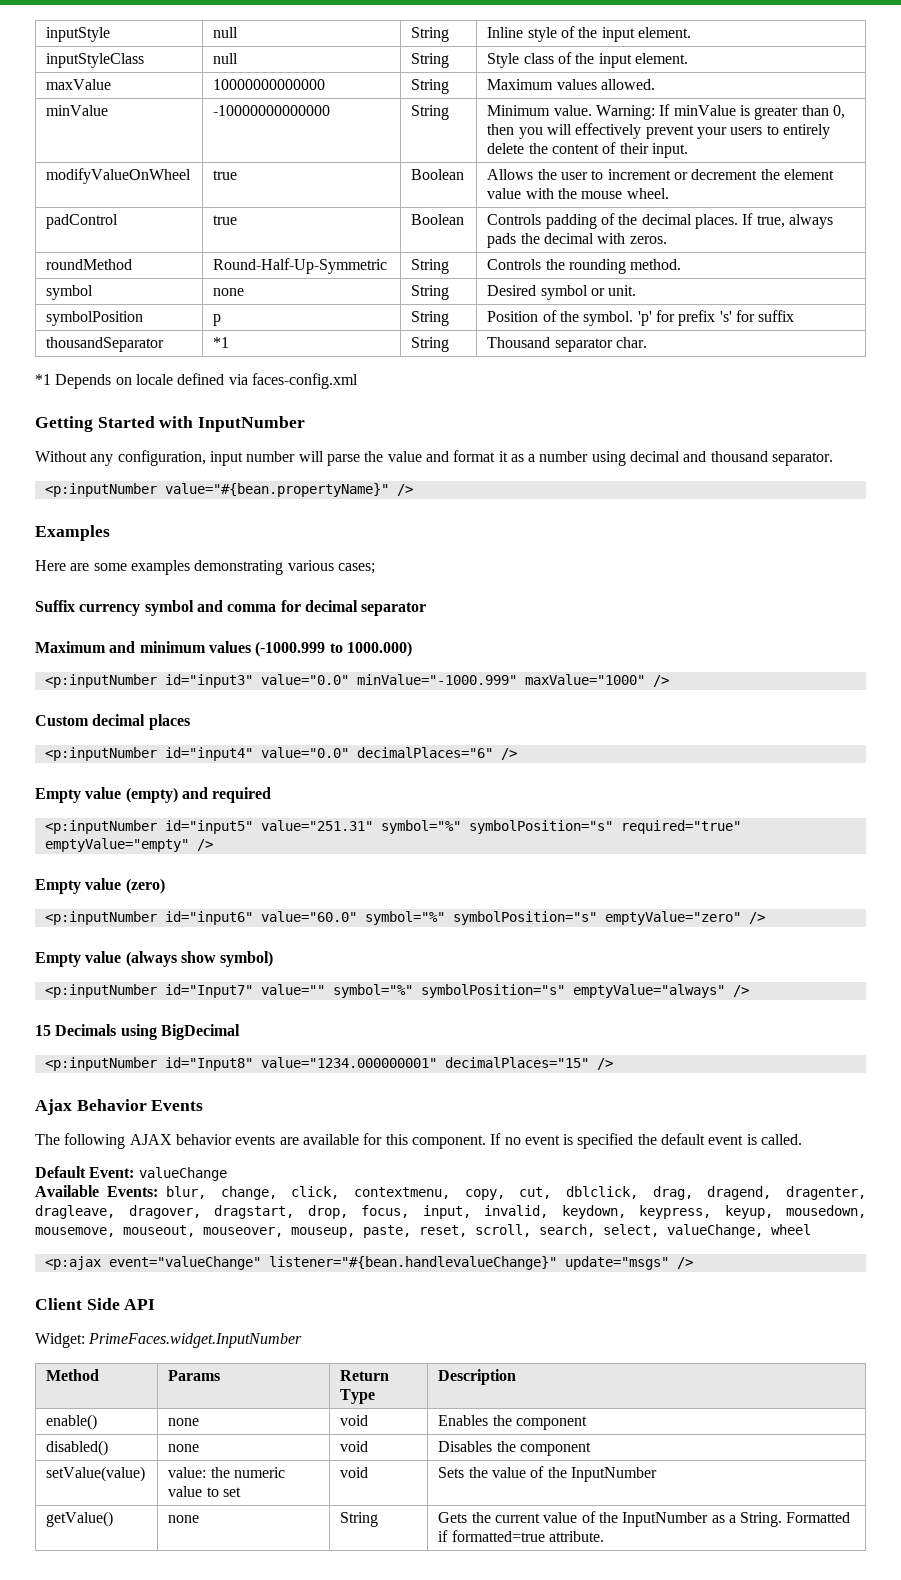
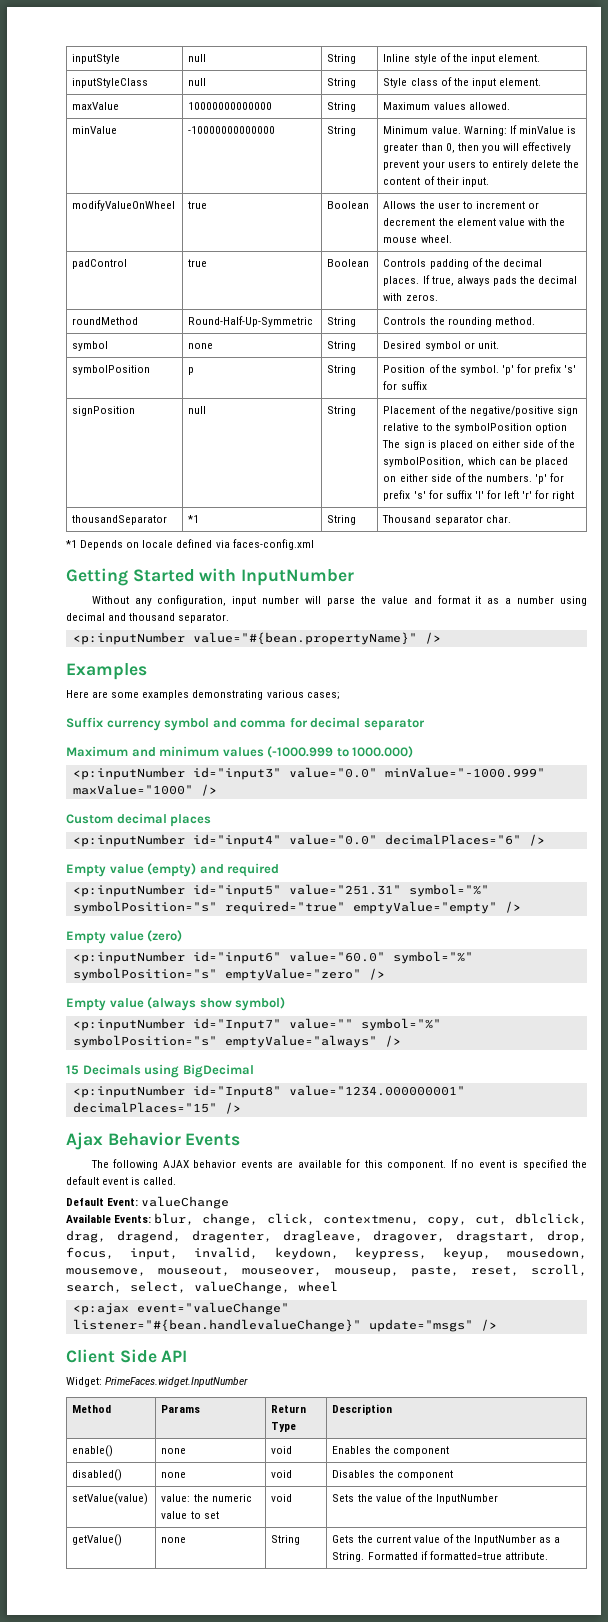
(795, 316) none -> [72,406,136,416] [188,406,207,414] [327,406,357,416] [383,405,578,416] [383,423,567,433] [382,439,576,450] [383,457,568,467] [383,473,565,484] [383,490,575,501] // signPosition | null | String | Placement of the negative/positive sign relative to the symbolPosition option The sign is placed on either side of the symbolPosition, which can be placed on either side of the numbers. 'p' for prefix 's' for suffix 'l' for left 'r' for right

